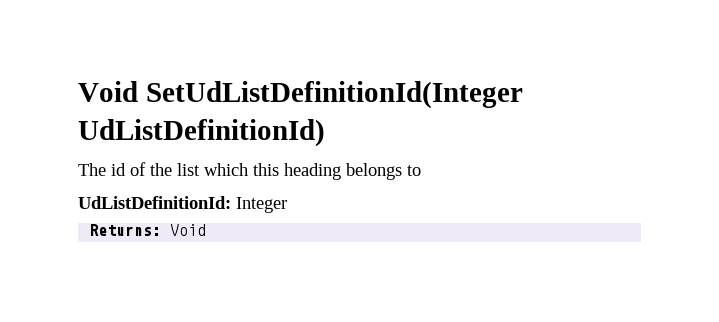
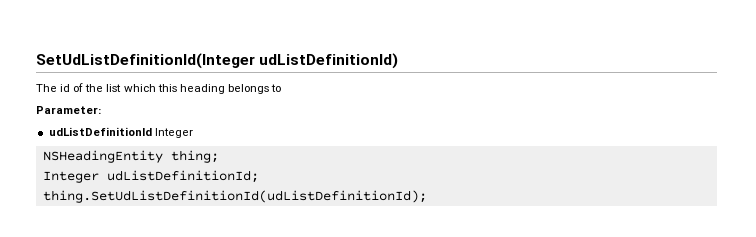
[78,81,523,109] [78,119,325,147] Void SetUdListDefinitionId(Integer UdListDefinitionId) -> [36,53,399,69] SetUdListDefinitionId(Integer udListDefinitionId)
[78,196,231,209] UdListDefinitionId: -> [36,106,101,114] [48,127,152,136] Parameter: // udListDefinitionId
[89,224,207,236] Returns: Void -> [42,150,219,163] [42,170,259,183] [42,190,427,203] NSHeadingEntity thing; // Integer udListDefinitionId; // thing.SetUdListDefinitionId(udListDefinitionId);

